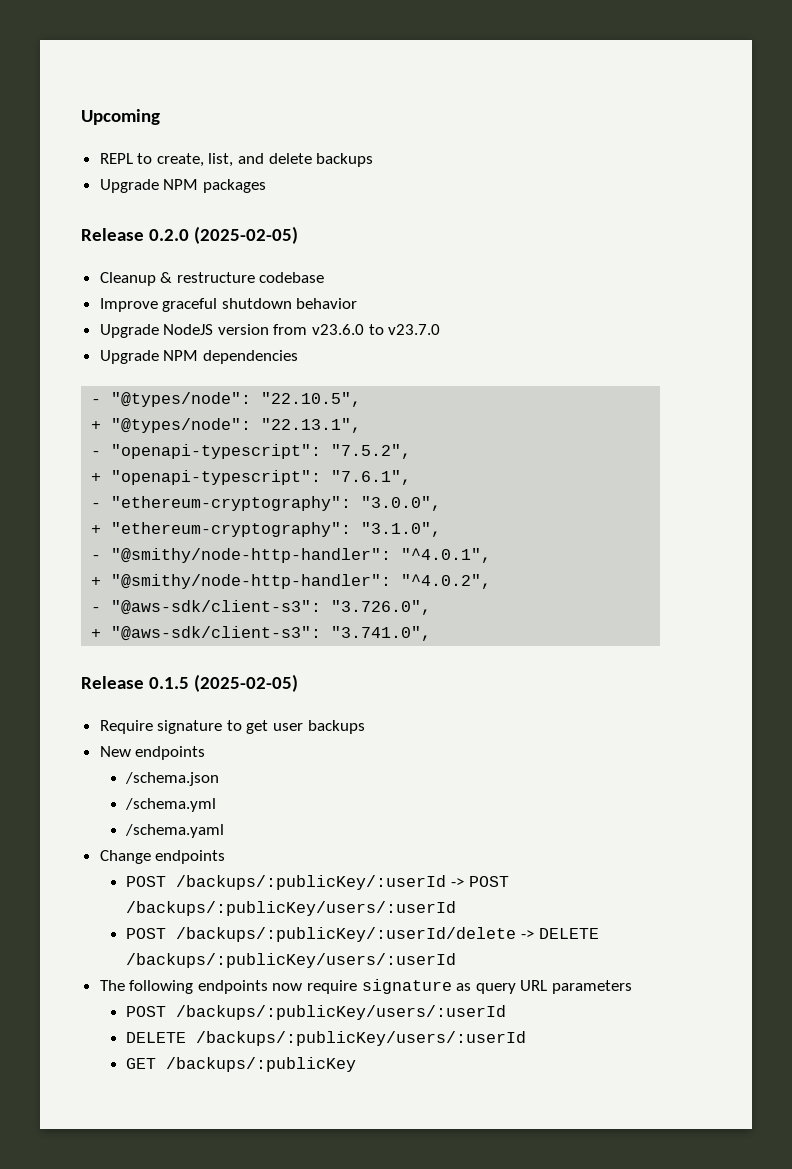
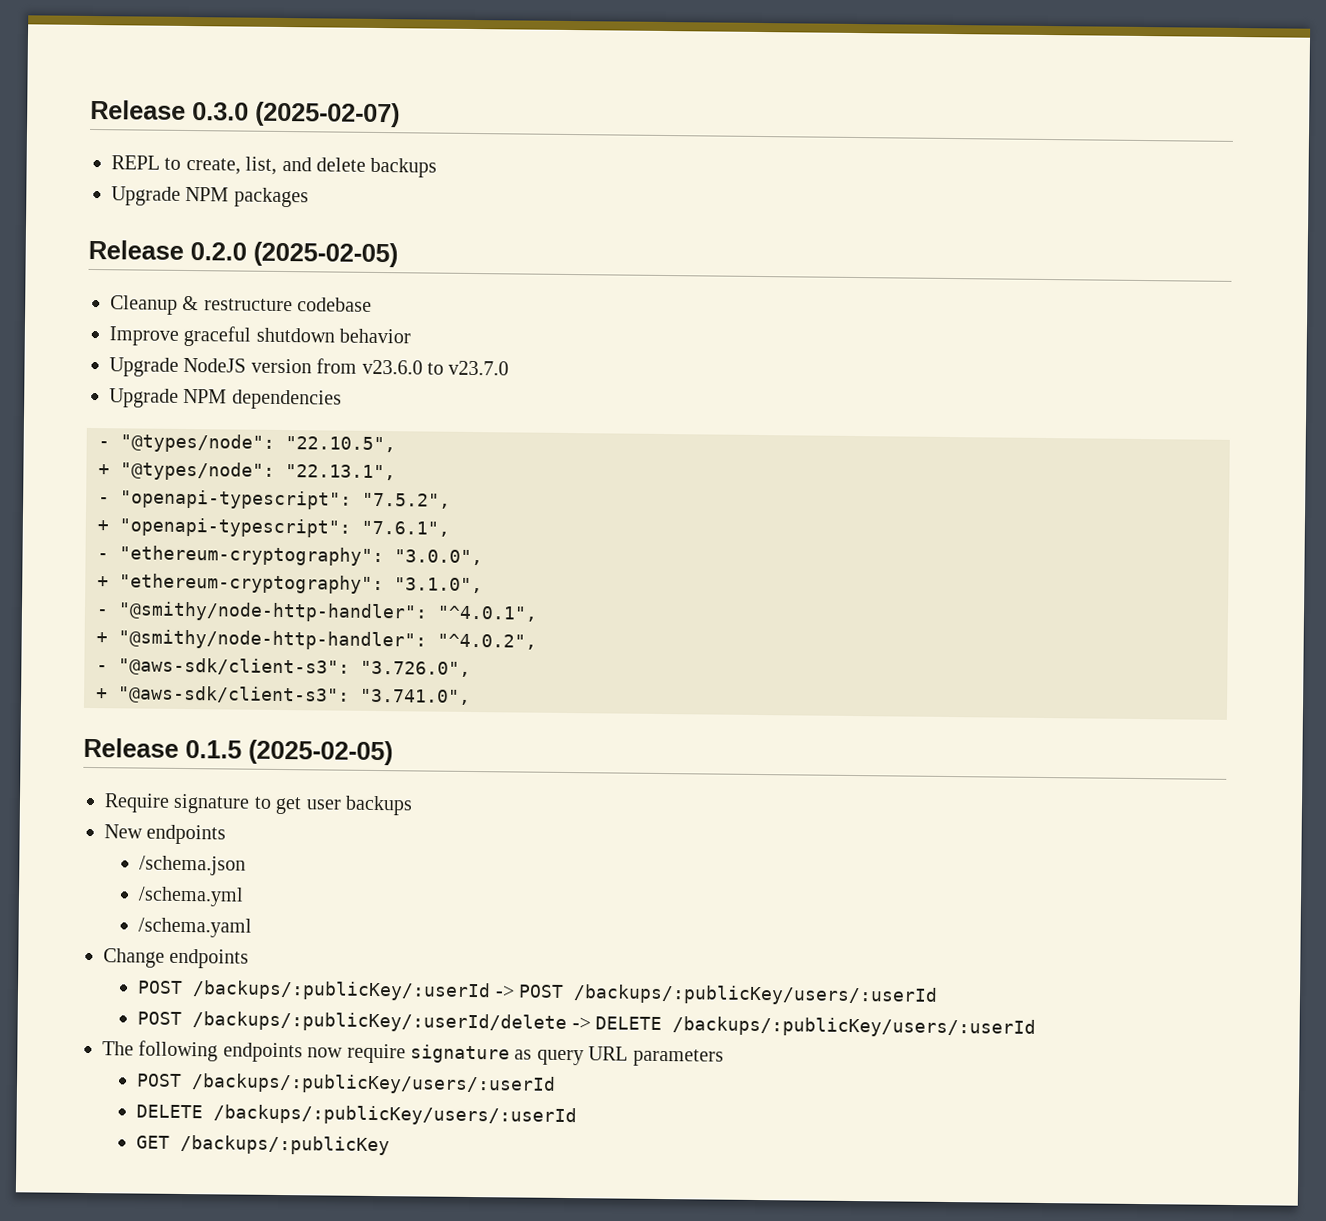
[81,109,160,125] Upcoming -> [90,99,400,128] Release 0.3.0 (2025-02-07)

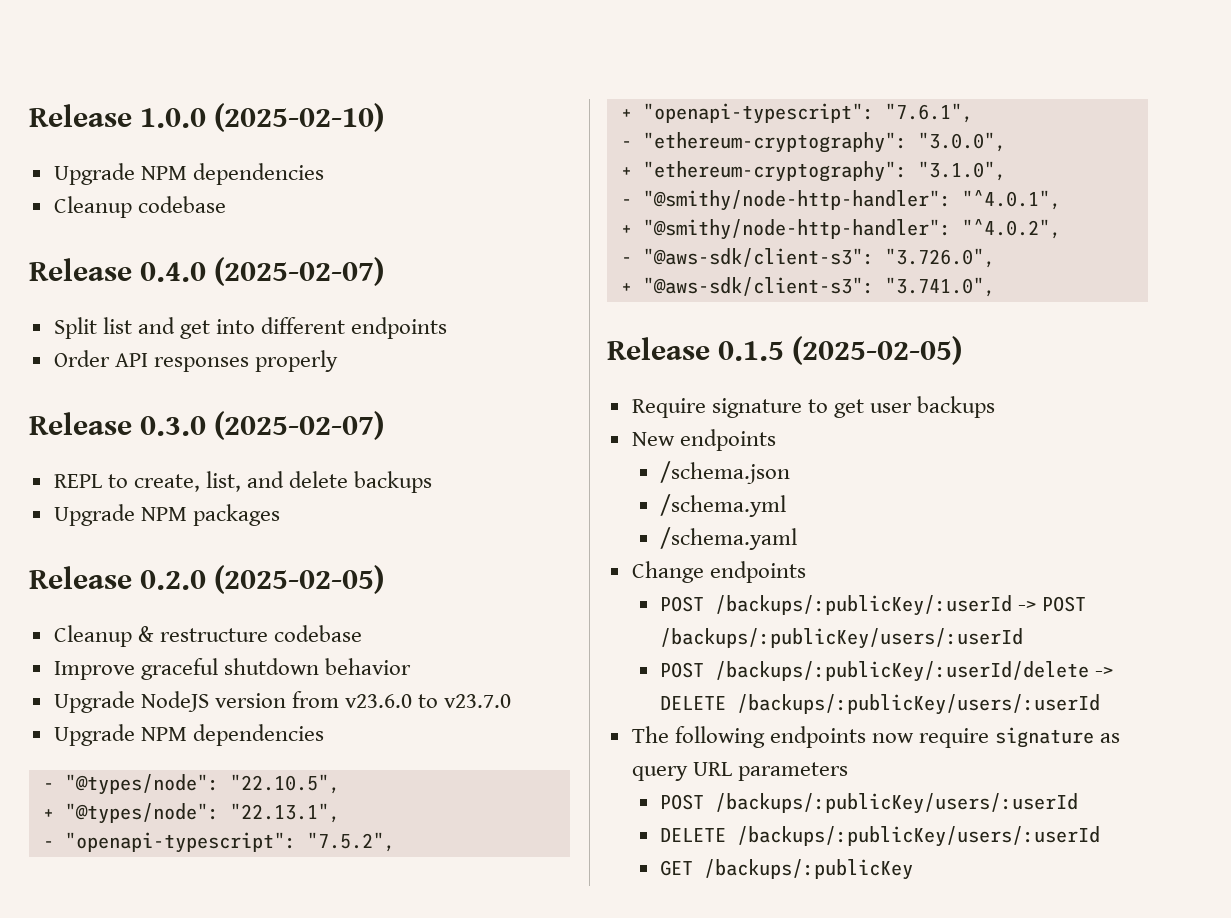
[90,99,186,120] Release -> [29,103,385,132] [53,163,324,185] [53,196,226,218] [29,257,385,286] [53,317,448,339] [53,350,338,372] [29,412,132,435] Release 1.0.0 (2025-02-10) // Upgrade NPM dependencies // Cleanup codebase // Release 0.4.0 (2025-02-07) // Split list and get into different endpoints // Order API responses properly // Release

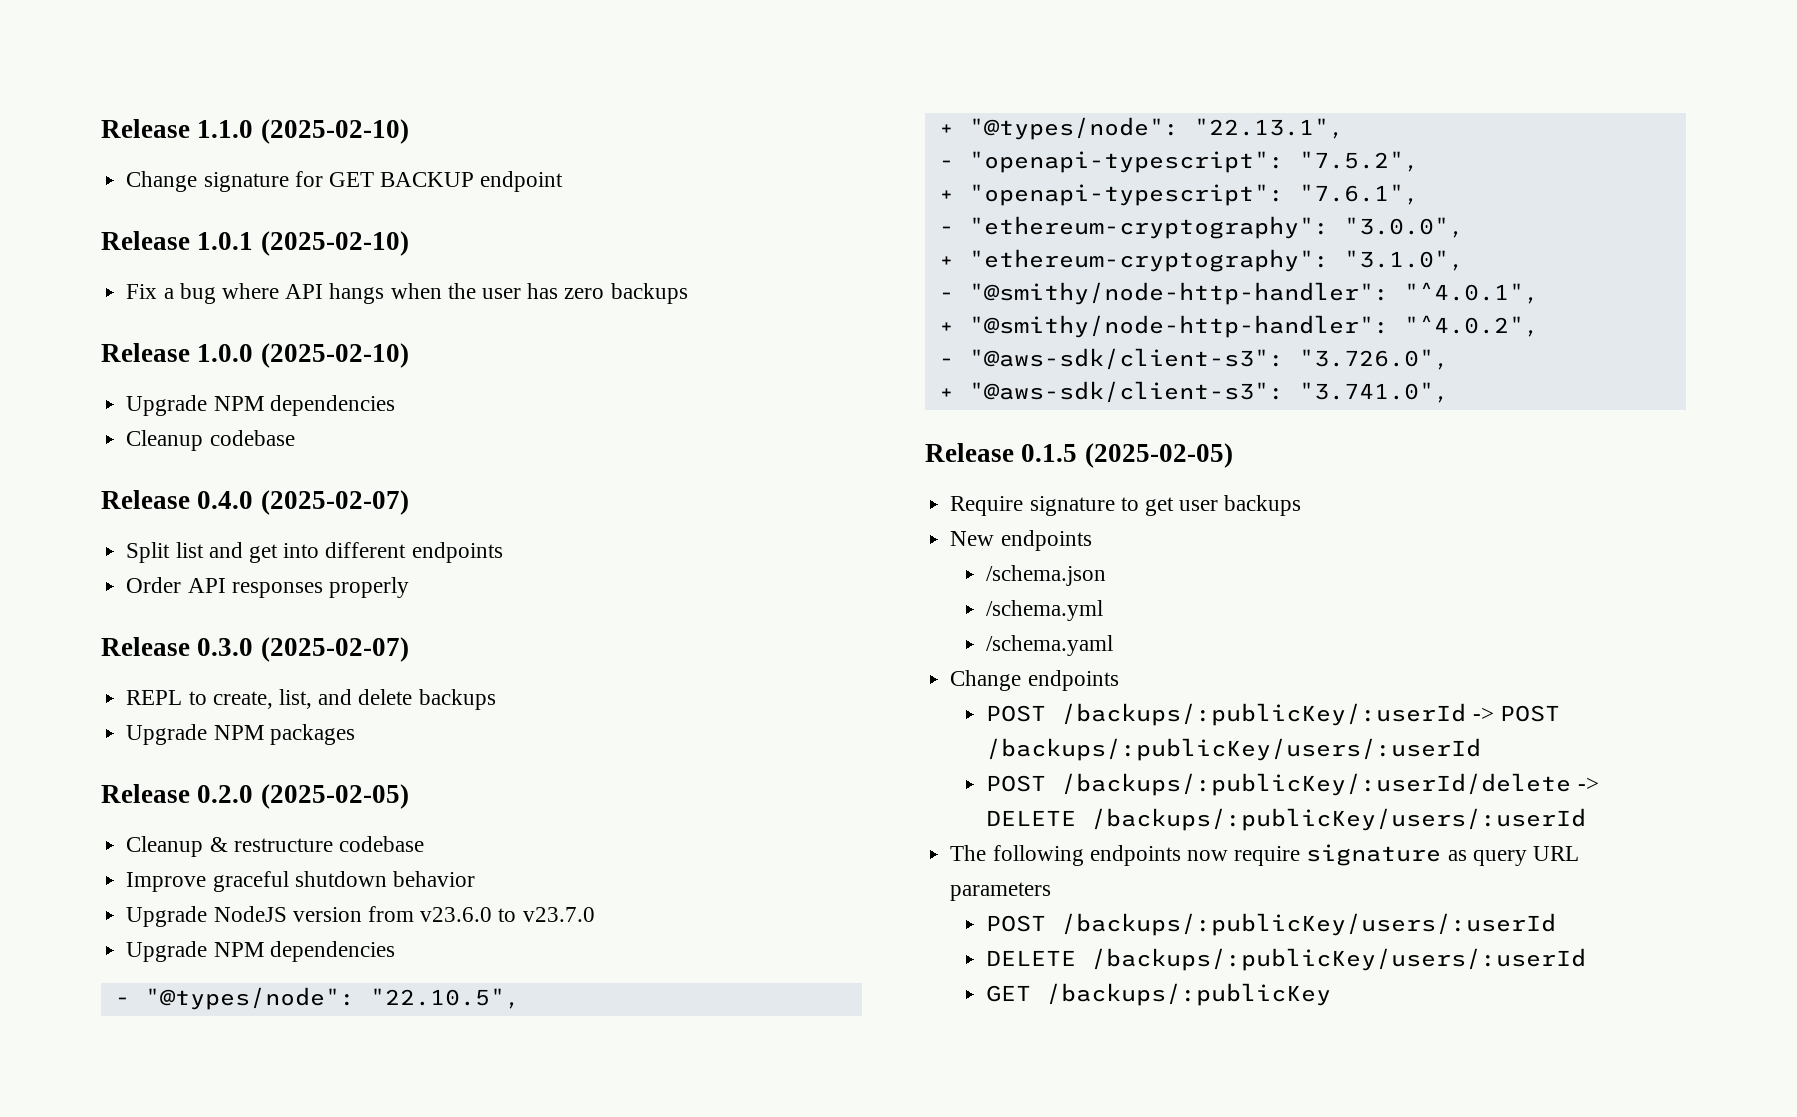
[29,104,132,127] Release -> [101,119,409,144] [126,171,564,192] [101,231,409,256] [126,283,688,304] [101,343,190,362] Release 1.1.0 (2025-02-10) // Change signature for GET BACKUP endpoint // Release 1.0.1 (2025-02-10) // Fix a bug where API hangs when the user has zero backups // Release

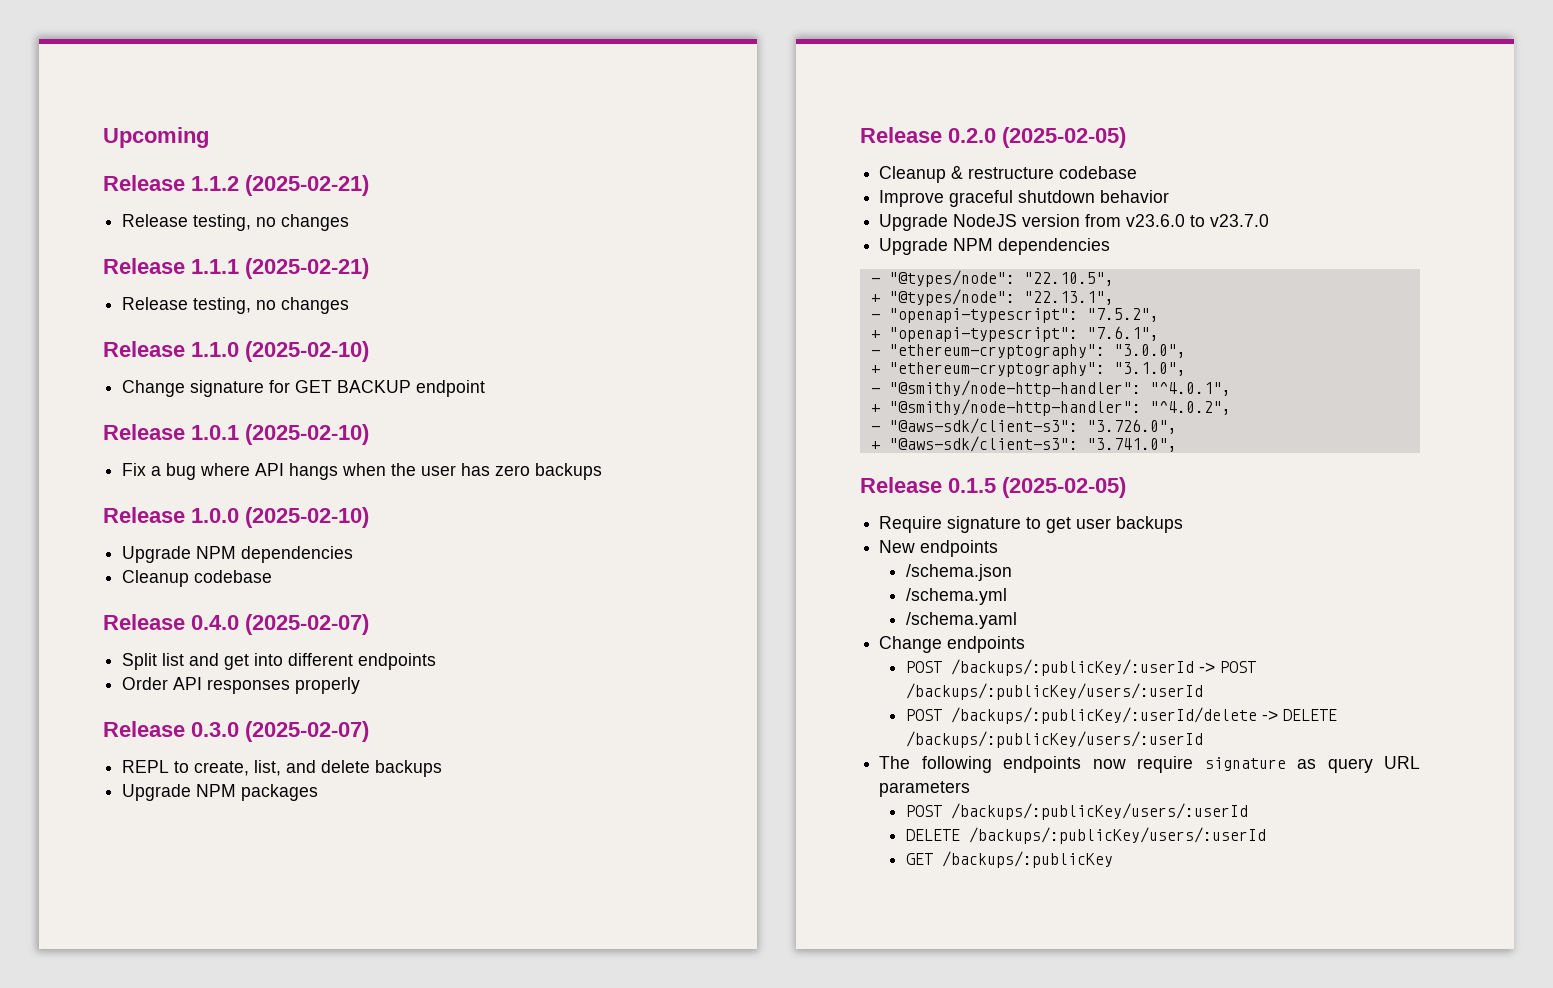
(101, 128) none -> [103,127,209,148] [103,175,369,196] [122,214,350,231] [103,258,369,279] [122,297,350,314] Upcoming // Release 1.1.2 (2025-02-21) // Release testing, no changes // Release 1.1.1 (2025-02-21) // Release testing, no changes //

